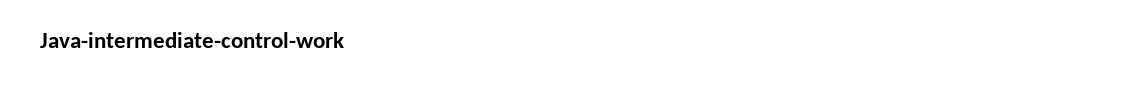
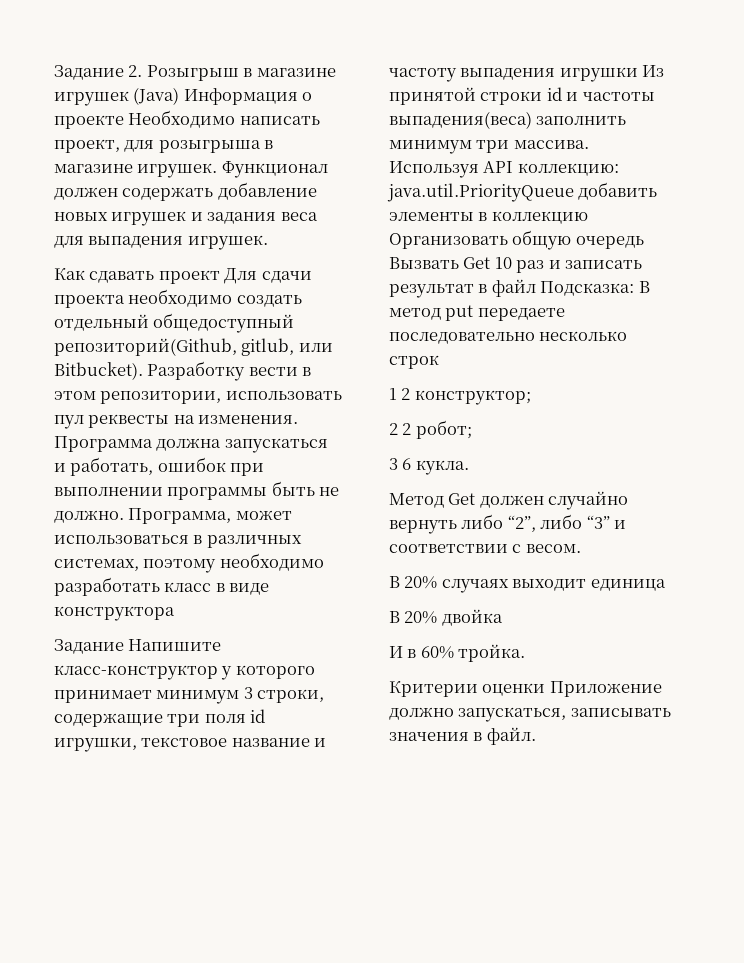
[40,32,344,48] Java-intermediate-control-work -> [54,65,336,81] [54,87,313,106] [54,110,320,129] [54,139,274,153] [54,161,328,178] [54,182,317,201] [54,211,318,226] [54,235,268,250] [54,268,312,284] [54,289,302,308] [54,313,295,333] [54,338,333,356] [54,361,312,381] [54,391,342,404] [54,414,299,429] [54,436,328,453] [54,457,265,476] [54,481,340,500] [54,508,292,524] [54,535,302,548] [54,553,324,573] [54,577,270,596] [54,606,175,621] [54,639,222,654] [54,665,315,680] [54,687,325,704] [54,709,266,727] [54,737,327,752] [389,65,665,82] [389,87,655,105] [389,111,627,129] [389,140,589,154] [389,161,619,178] [387,182,658,202] [389,211,588,224] [389,230,644,250] [389,257,643,273] [389,279,650,298] [389,305,565,321] [389,331,628,344] [389,355,439,369] [389,388,531,405] [389,420,472,439] [389,458,469,475] [389,491,629,510] [389,514,627,534] [389,544,581,553] [389,576,666,593] [389,609,503,626] [389,644,526,662] [389,681,662,697] [389,707,671,722] [389,727,536,745] Задание 2. Розыгрыш в магазине игрушек (Java) Информация о проекте Необходимо написать проект, для розыгрыша в магазине игрушек. Функционал должен содержать добавление новых игрушек и задания веса для выпадения игрушек. // Как сдавать проект Для сдачи проекта необходимо создать отдельный общедоступный репозиторий(Github, gitlub, или Bitbucket). Разработку вести в этом репозитории, использовать пул реквесты на изменения. Программа должна запускаться и работать, ошибок при выполнении программы быть не должно. Программа, может использоваться в различных системах, поэтому необходимо разработать класс в виде конструктора // Задание Напишите класс-конструктор у которого принимает минимум 3 строки, содержащие три поля id игрушки, текстовое название и частоту выпадения игрушки Из принятой строки id и частоты выпадения(веса) заполнить минимум три массива. Используя API коллекцию: java.util.PriorityQueue добавить элементы в коллекцию Организовать общую очередь Вызвать Get 10 раз и записать результат в файл Подсказка: В метод put передаете последовательно несколько строк // 1 2 конструктор; // 2 2 робот; // 3 6 кукла. // Метод Get должен случайно вернуть либо “2”, либо “3” и соответствии с весом. // В 20% случаях выходит единица // В 20% двойка // И в 60% тройка. // Критерии оценки Приложение должно запускаться, записывать значения в файл.

